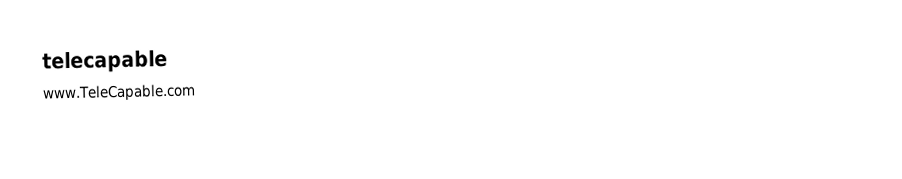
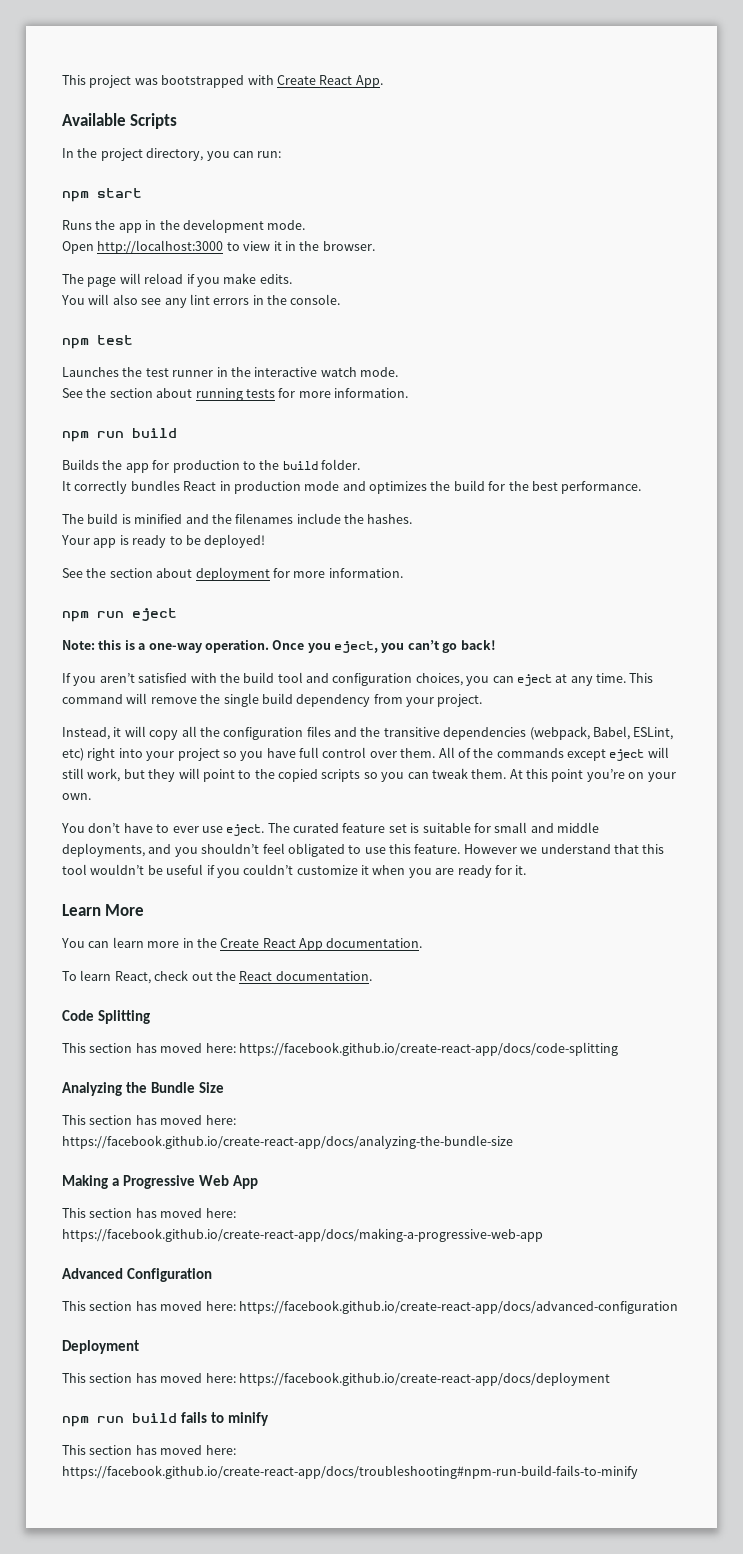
[42,49,168,74] [42,83,196,103] telecapable // www.TeleCapable.com -> [62,75,383,88] [62,113,178,129] [62,148,282,161] [62,188,142,202] [62,219,306,233] [62,240,375,254] [62,273,292,287] [61,294,341,308] [62,335,133,349] [62,367,398,377] [62,388,408,401] [62,428,177,442] [62,459,360,473] [62,480,642,494] [62,513,413,524] [61,534,266,548] [62,567,403,581] [62,608,177,622] [62,640,496,653] [62,672,654,686] [62,693,483,707] [62,726,674,740] [62,747,669,761] [62,768,676,782] [62,793,91,800] [61,822,599,836] [62,843,665,857] [62,864,527,878] [62,904,145,916] [61,937,423,951] [62,970,372,984] [62,1010,151,1024] [62,1042,618,1056] [62,1082,225,1096] [62,1115,236,1125] [62,1135,513,1149] [62,1175,259,1189] [62,1208,236,1218] [62,1228,543,1242] [62,1268,213,1282] [62,1300,678,1314] [62,1340,139,1354] [62,1372,610,1386] [62,1412,270,1427] [62,1445,236,1455] [62,1465,638,1479] This project was bootstrapped with Create React App. // Available Scripts // In the project directory, you can run: // npm start // Runs the app in the development mode. // Open http://localhost:3000 to view it in the browser. // The page will reload if you make edits. // You will also see any lint errors in the console. // npm test // Launches the test runner in the interactive watch mode. // See the section about running tests for more information. // npm run build // Builds the app for production to the build folder. // It correctly bundles React in production mode and optimizes the build for the best performance. // The build is minified and the filenames include the hashes. // Your app is ready to be deployed! // See the section about deployment for more information. // npm run eject // Note: this is a one-way operation. Once you eject, you can’t go back! // If you aren’t satisfied with the build tool and configuration choices, you can eject at any time. This command will remove the single build dependency from your project. // Instead, it will copy all the configuration files and the transitive dependencies (webpack, Babel, ESLint, etc) right into your project so you have full control over them. All of the commands except eject will still work, but they will point to the copied scripts so you can tweak them. At this point you’re on your own. // You don’t have to ever use eject. The curated feature set is suitable for small and middle deployments, and you shouldn’t feel obligated to use this feature. However we understand that this tool wouldn’t be useful if you couldn’t customize it when you are ready for it. // Learn More // You can learn more in the Create React App documentation. // To learn React, check out the React documentation. // Code Splitting // This section has moved here: https://facebook.github.io/create-react-app/docs/code-splitting // Analyzing the Bundle Size // This section has moved here: https://facebook.github.io/create-react-app/docs/analyzing-the-bundle-size // Making a Progressive Web App // This section has moved here: https://facebook.github.io/create-react-app/docs/making-a-progressive-web-app // Advanced Configuration // This section has moved here: https://facebook.github.io/create-react-app/docs/advanced-configuration // Deployment // This section has moved here: https://facebook.github.io/create-react-app/docs/deployment // npm run build fails to minify // This section has moved here: https://facebook.github.io/create-react-app/docs/troubleshooting#npm-run-build-fails-to-minify

